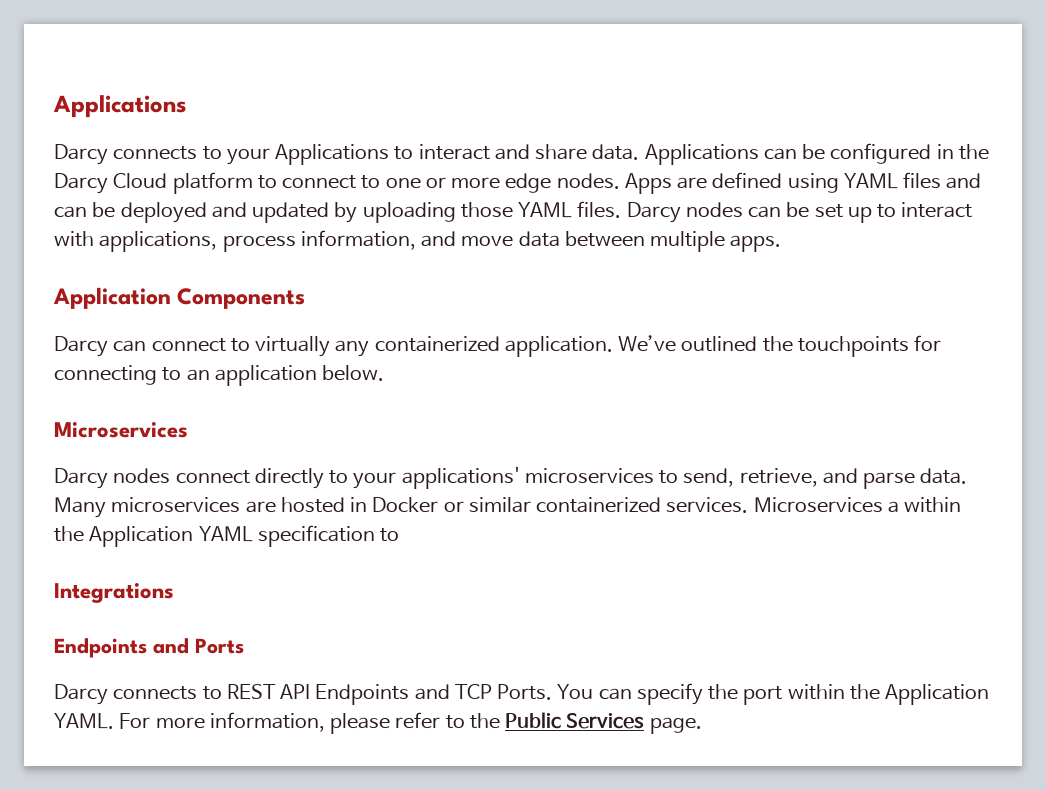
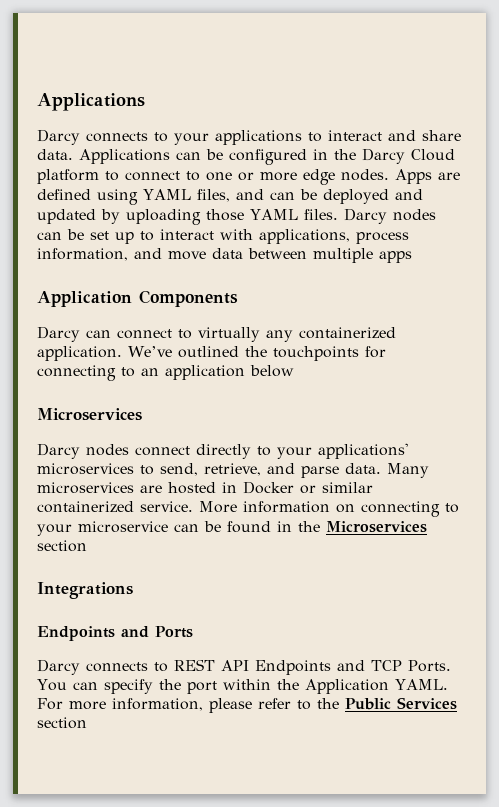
[275,144,390,165] Applications -> [215,130,302,145] applications
[903,172,942,189] files -> [196,189,230,202] files,
[730,235,782,252] apps. -> [379,251,412,263] apps
[322,365,385,381] below. -> [250,365,294,377] below
[666,497,962,513] [54,525,400,547] services. Microservices a within the Application YAML specification to -> [140,501,459,517] [37,521,427,536] [37,540,87,552] service. More information on connecting to your microservice can be found in the Microservices section
[649,717,702,734] page. -> [37,717,87,729] section

